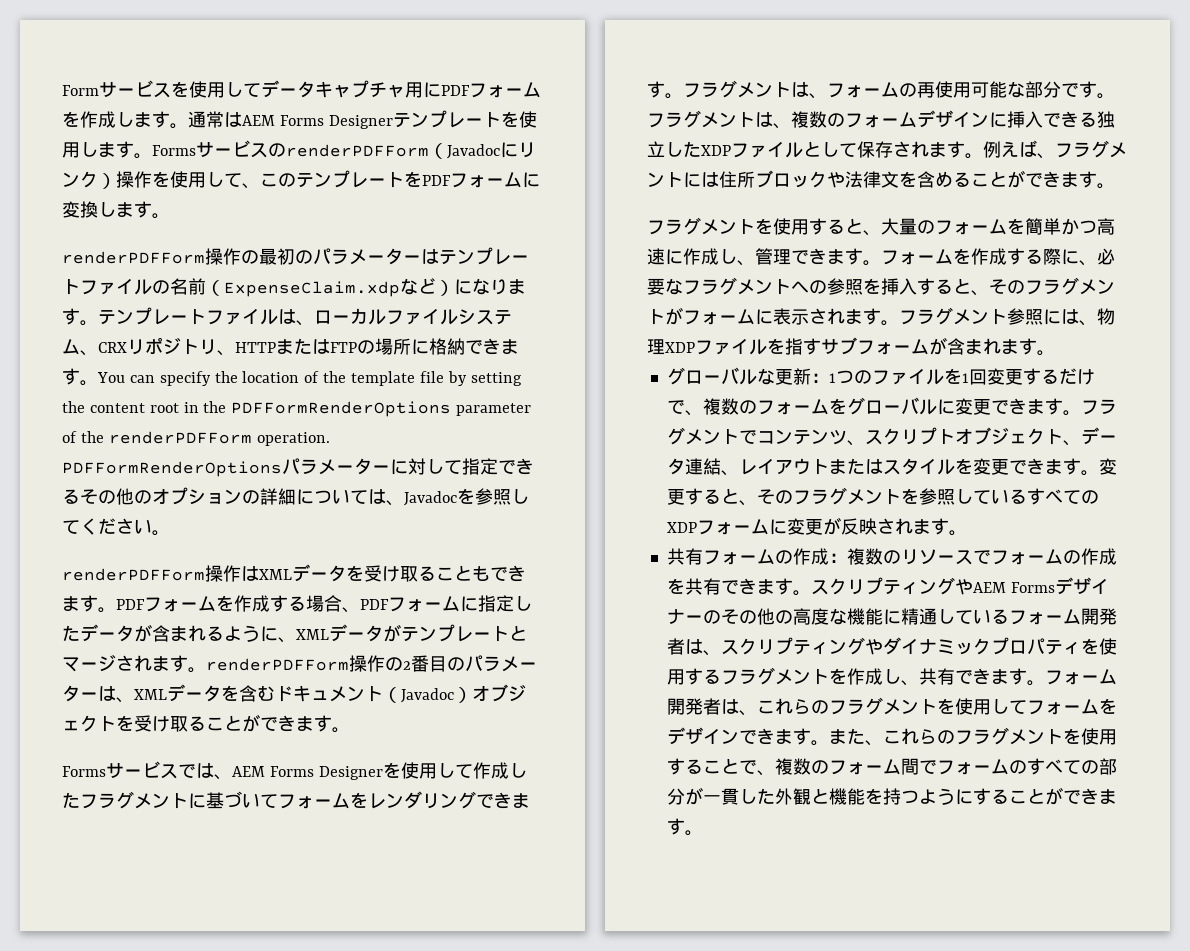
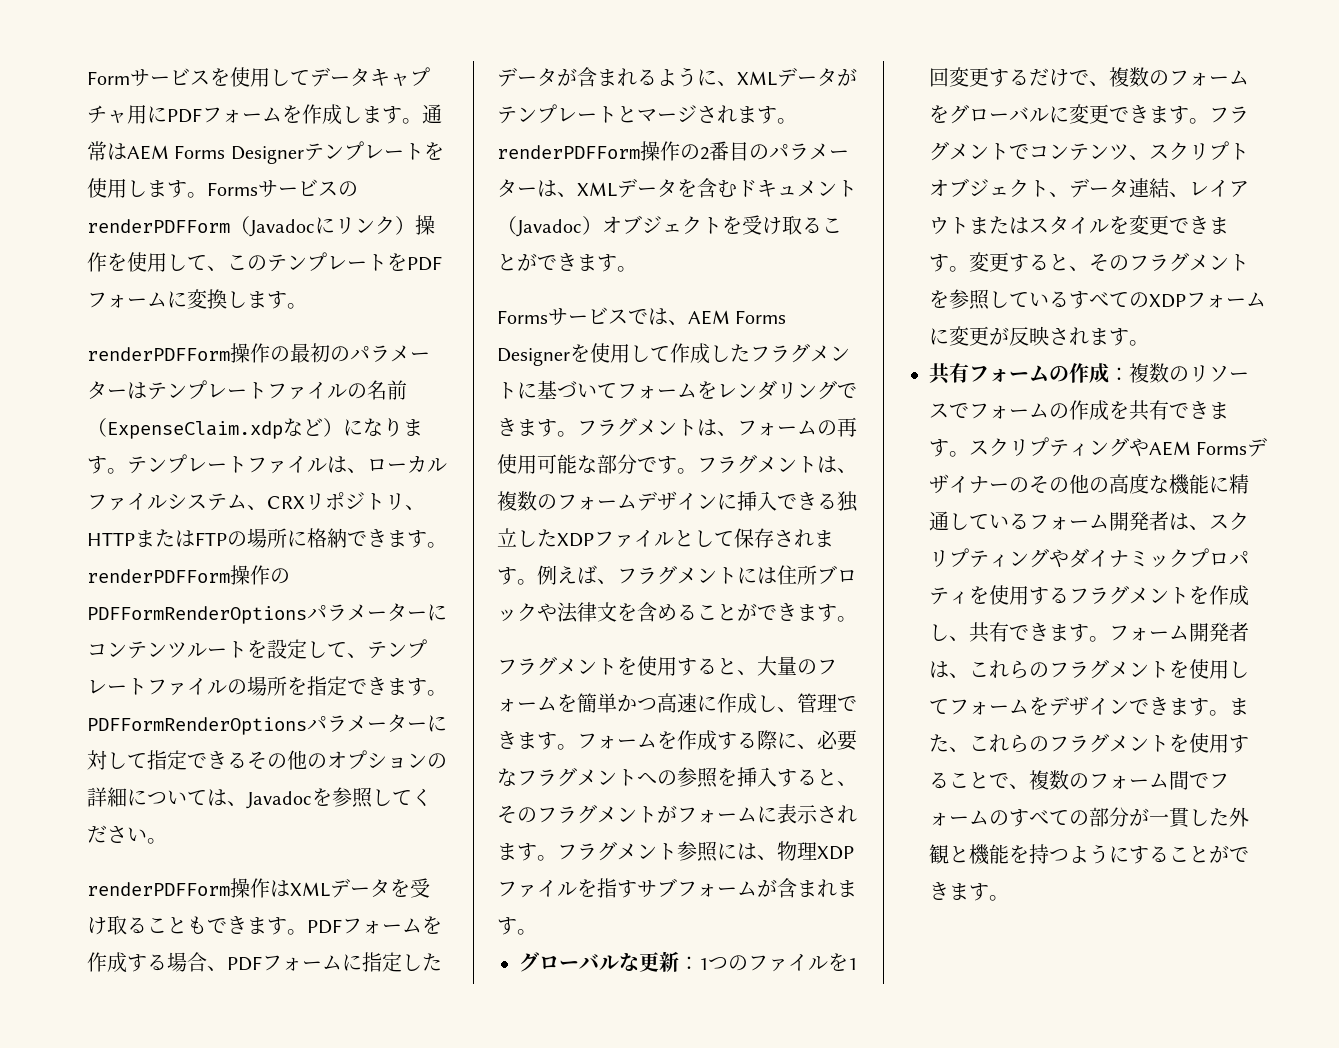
[97,371,522,386] [62,401,532,417] [62,431,330,446] You can specify the location of the template file by setting the content root in the PDFFormRenderOptions parameter of the renderPDFForm operation. -> [87,565,290,585] [87,603,447,624] [87,639,427,659] [87,676,447,696] renderPDFForm操作のPDFFormRenderOptionsパラメーターにコンテンツルートを設定して、テンプレートファイルの場所を指定できます。

